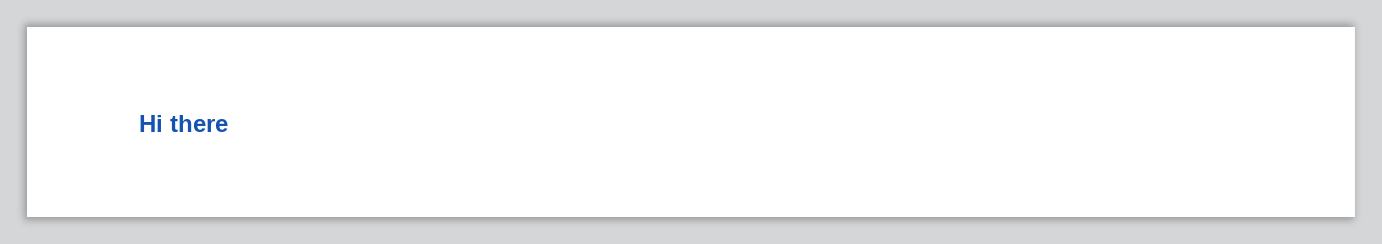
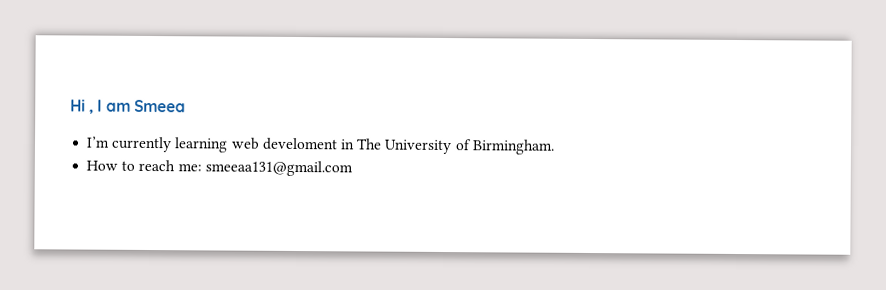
[170,115,228,132] there -> [89,99,186,114] [86,136,555,155] [86,159,353,177] , I am Smeea // I’m currently learning web develoment in The University of Birmingham. // How to reach me: smeeaa131@gmail.com

